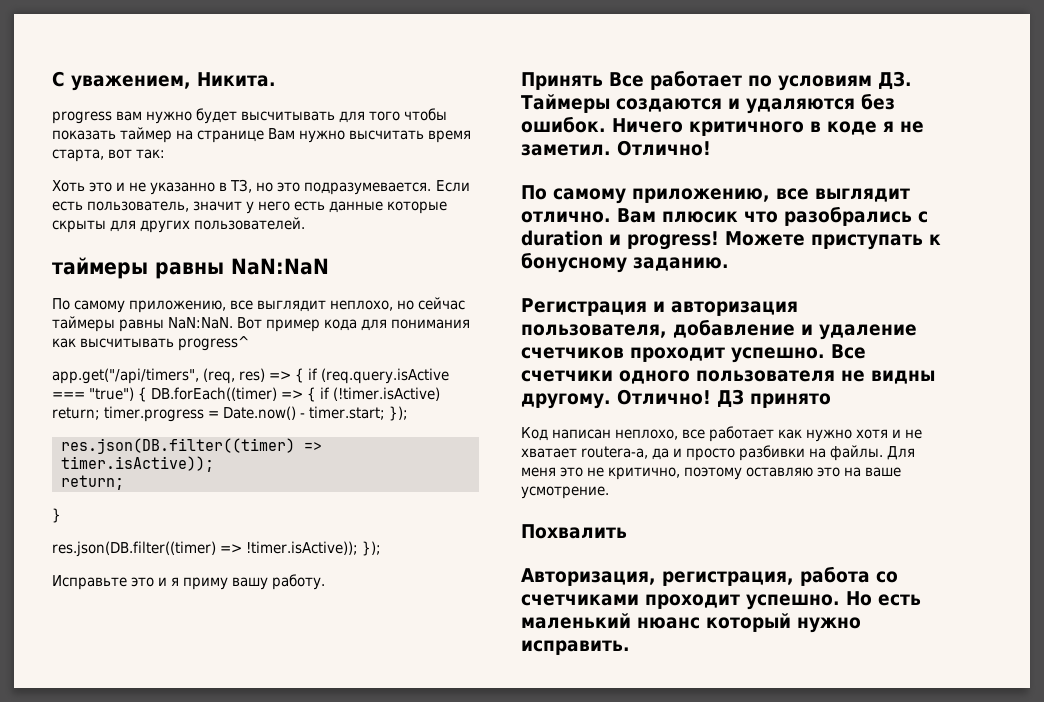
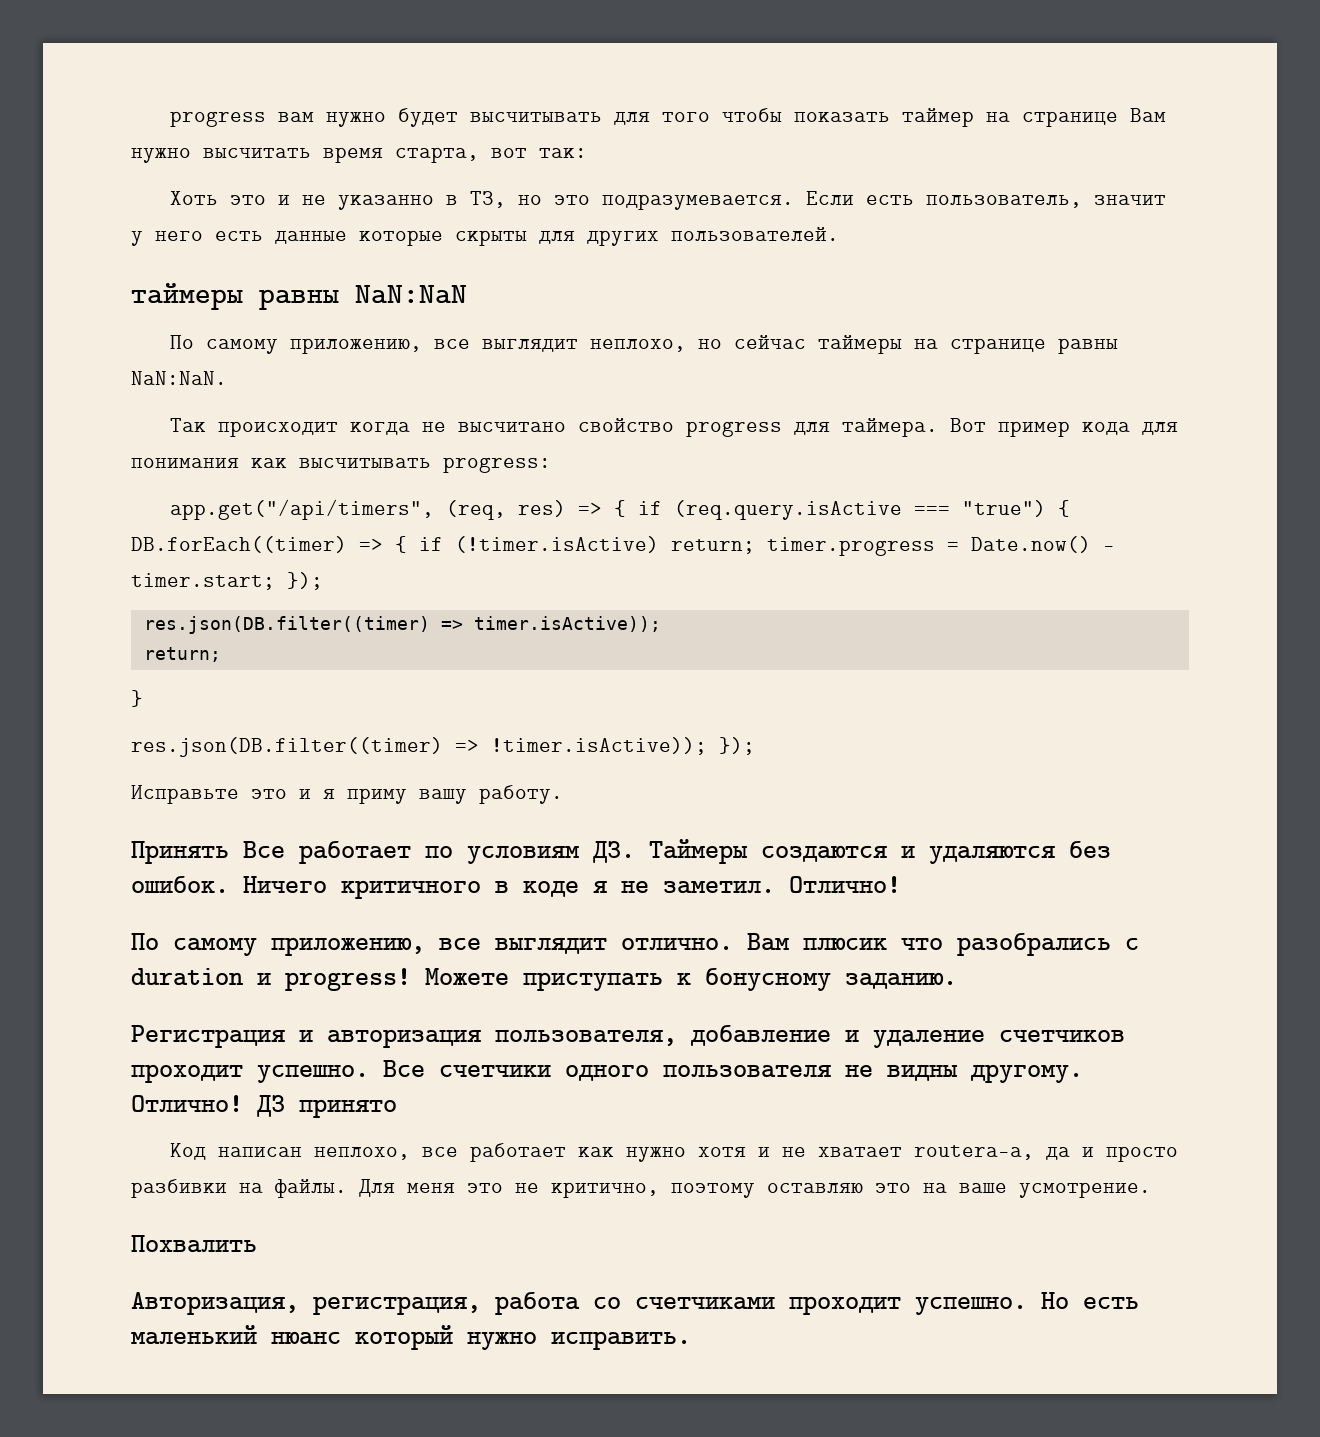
[52,71,276,91] С уважением, Никита. // -> (170, 119) none
(115, 324) none -> [914,338,1047,354] на странице
(234, 323) none -> [170,418,939,437] // Так происходит когда не высчитано свойство progress для таймера.
[178,336,250,351] progress^ -> [443,457,551,473] progress:

